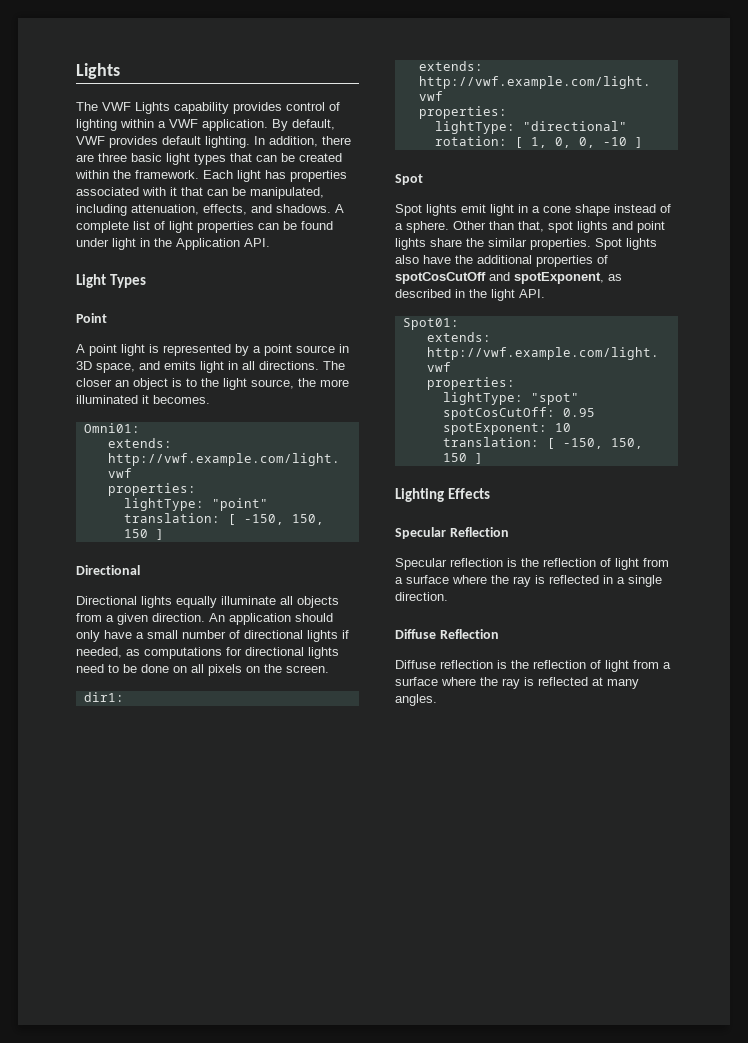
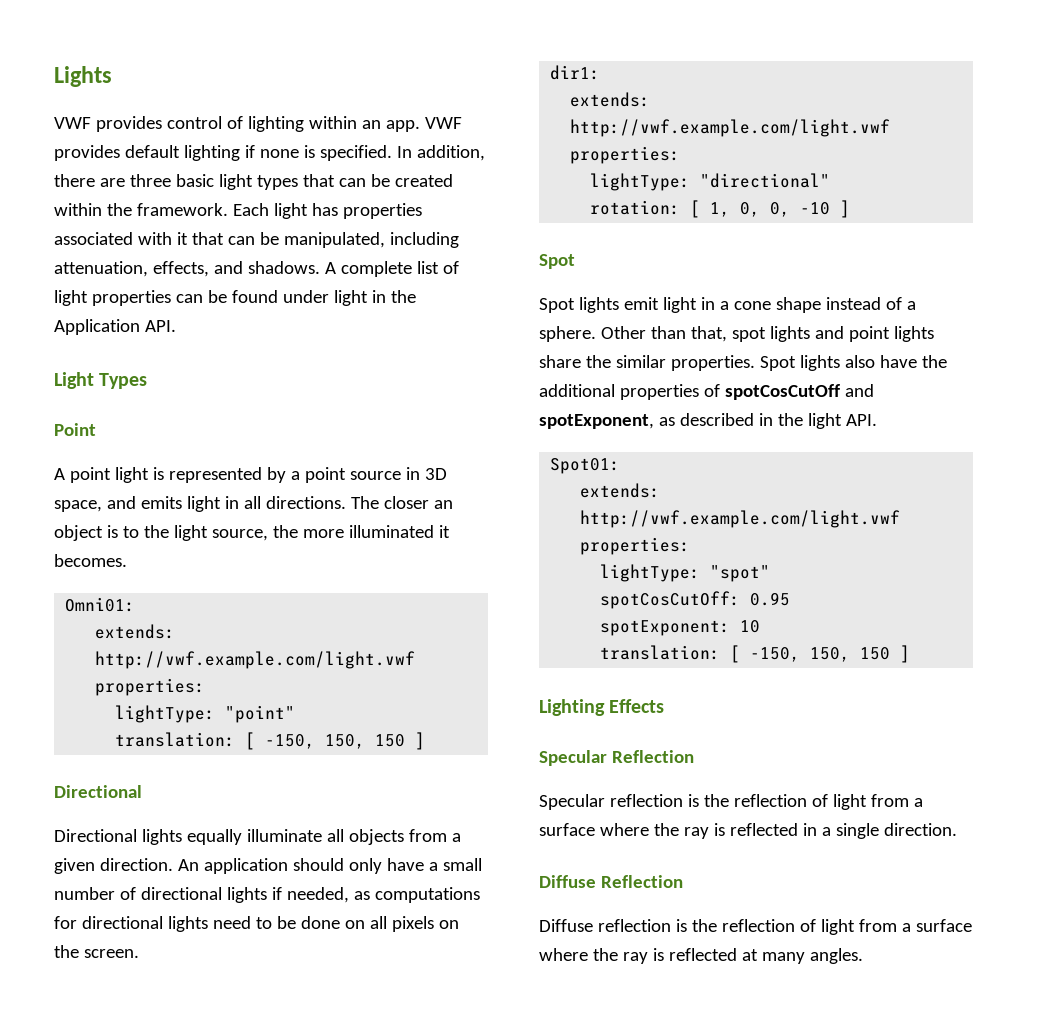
[76,102,229,114] The VWF Lights capability -> [54,117,91,129] VWF
[158,119,335,131] [76,136,250,148] a VWF application. By default, VWF provides default lighting. -> [361,117,462,132] [54,145,392,161] an app. VWF provides default lighting if none is specified.

